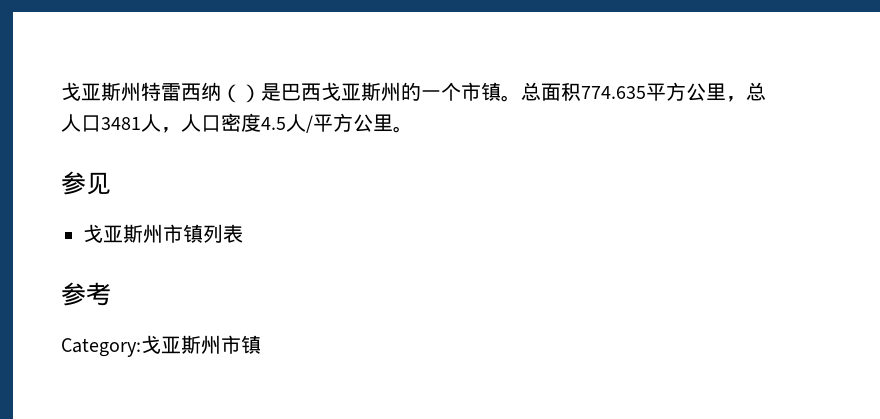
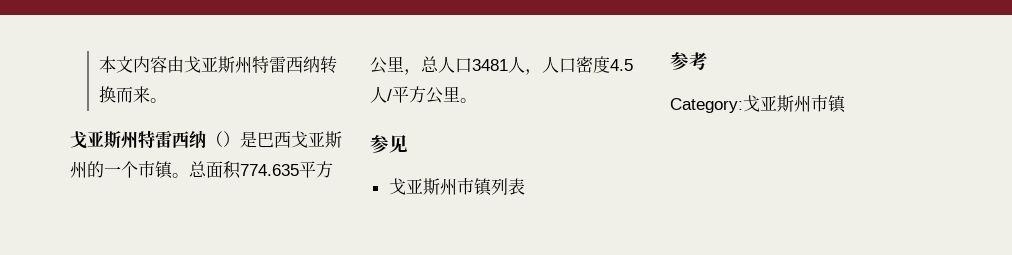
(61, 91) none -> [98,56,337,74] [98,86,167,103] 本文内容由戈亚斯州特雷西纳转换而来。 //

